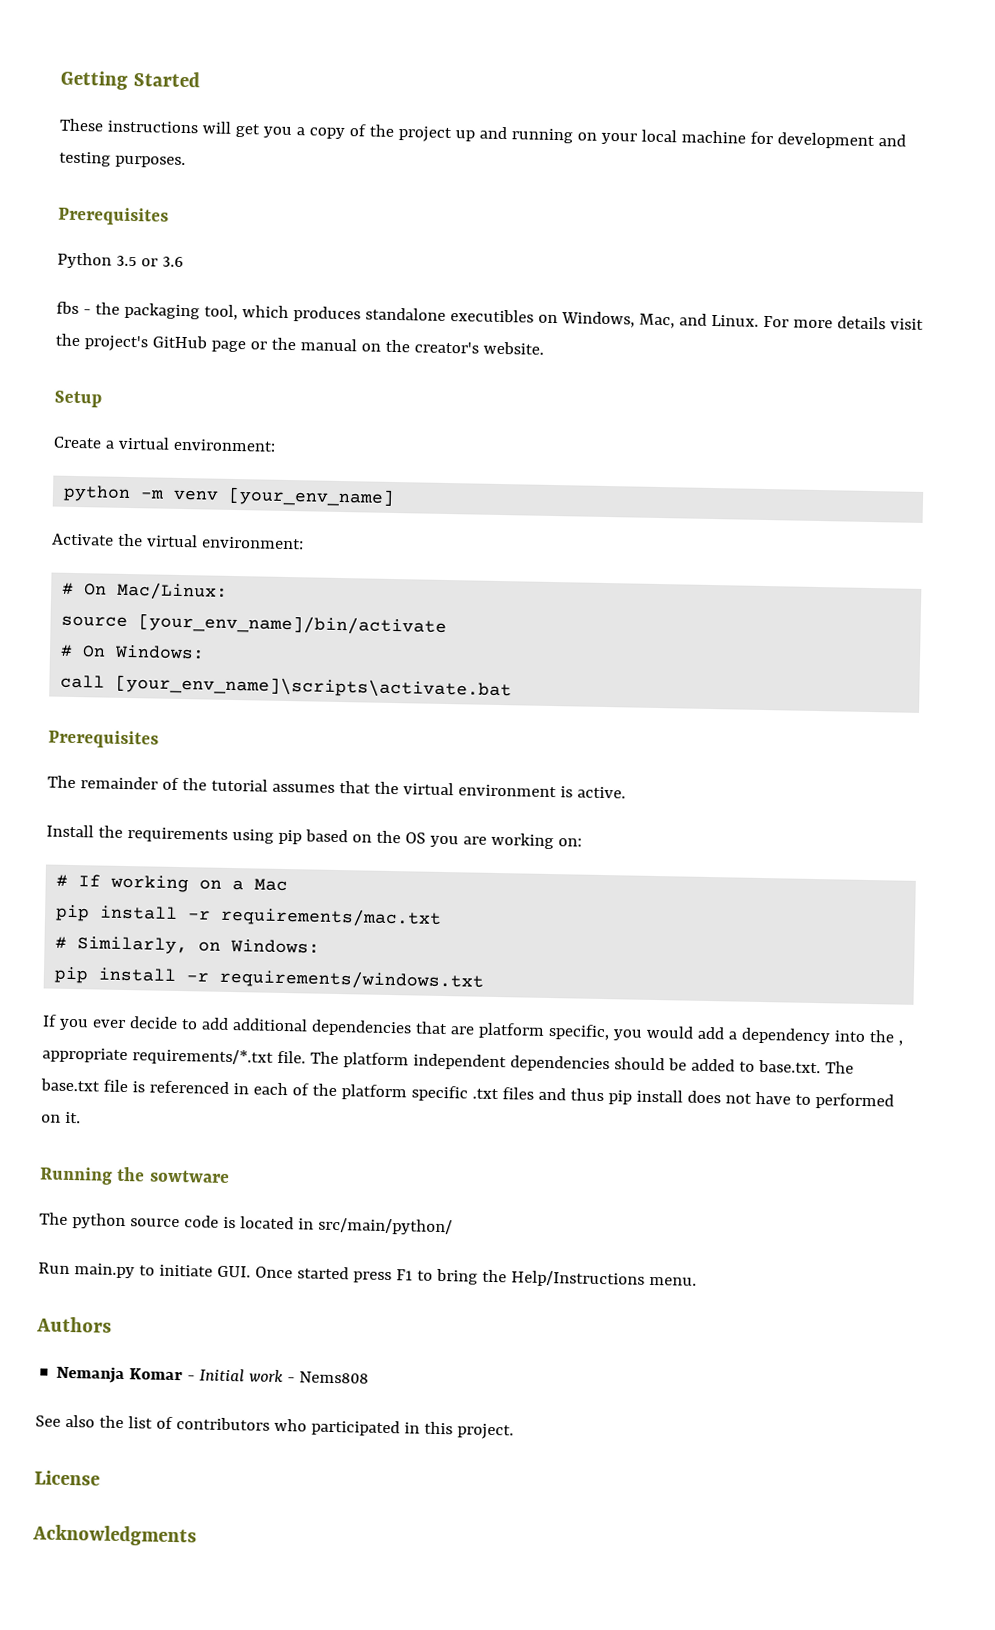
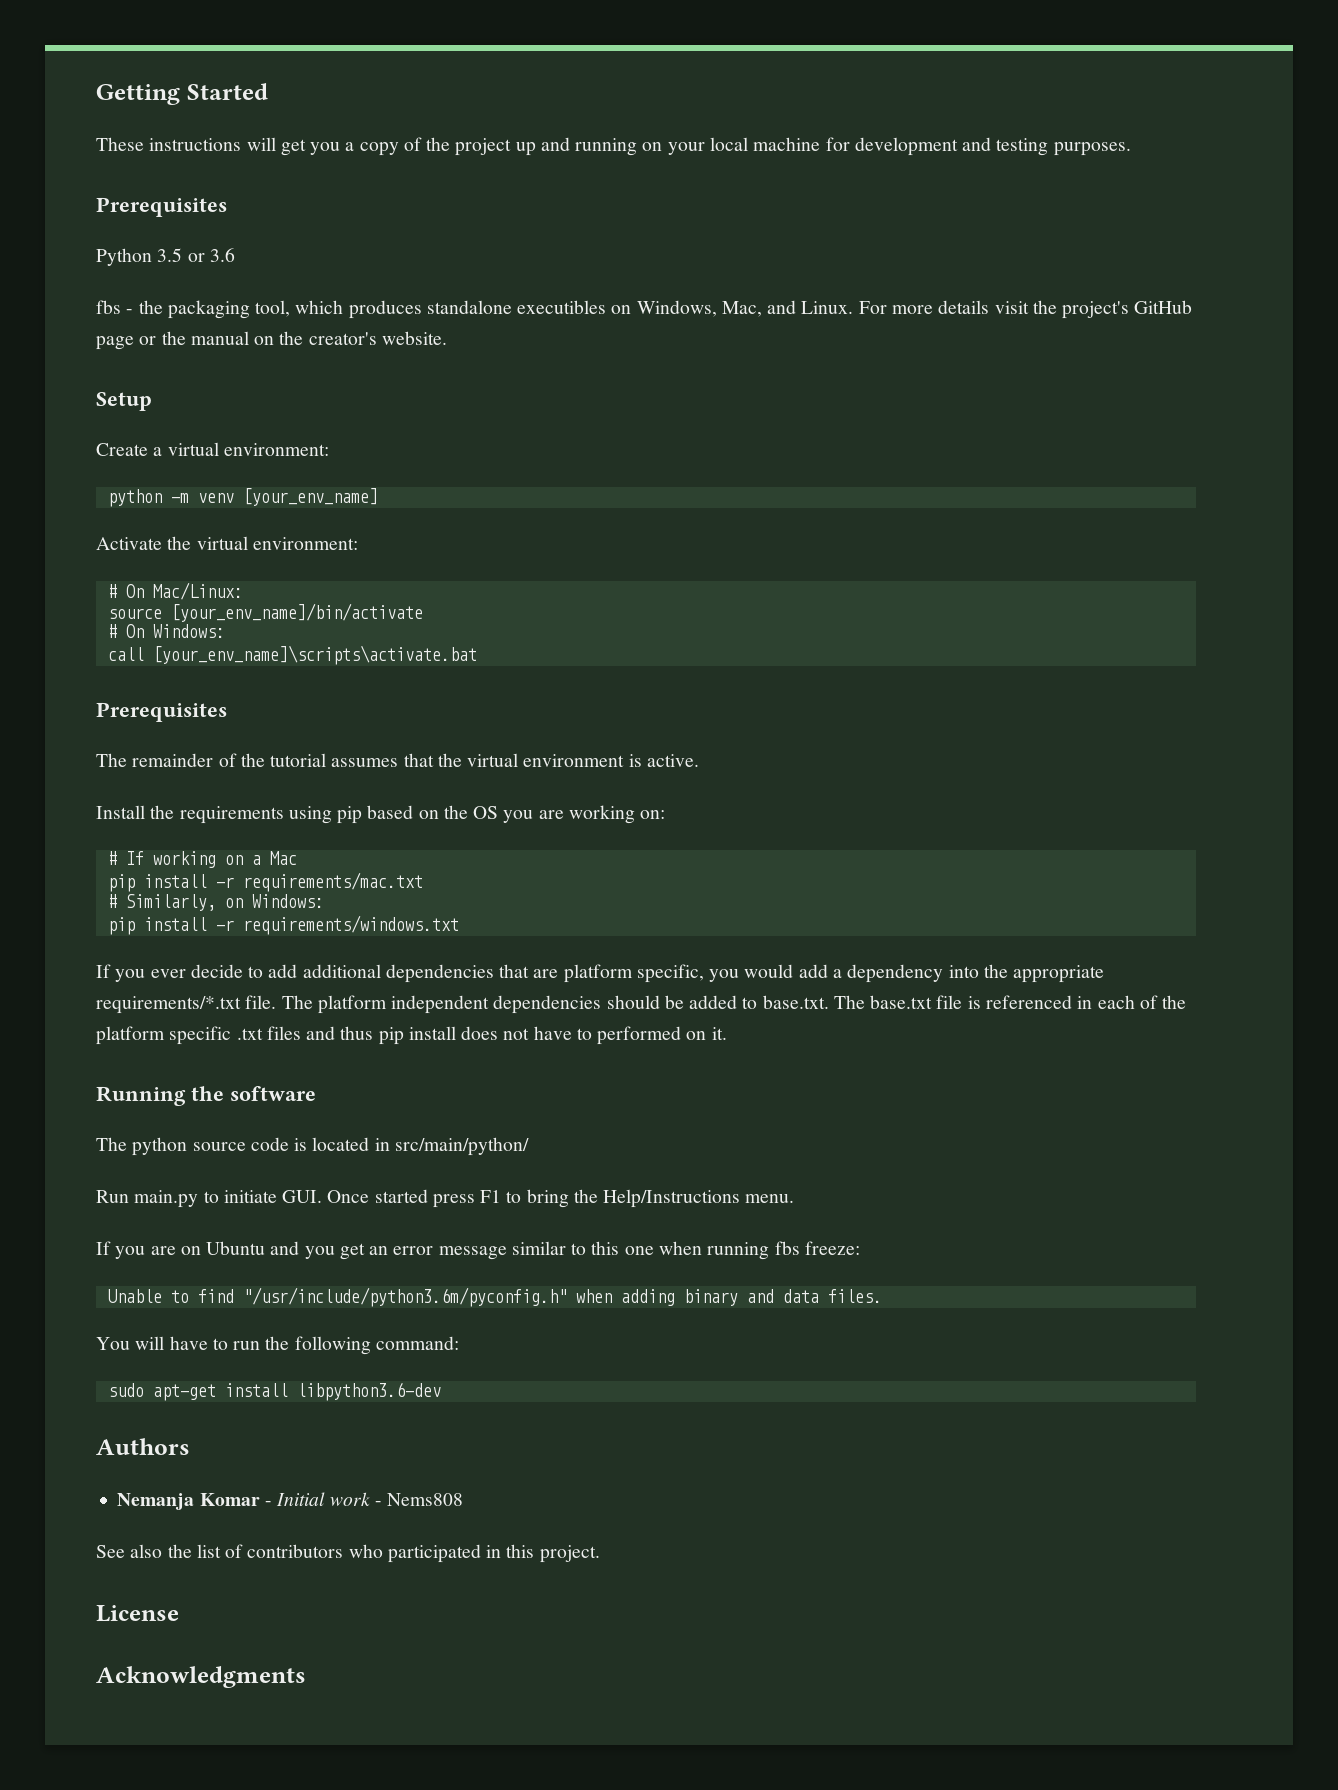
[897,1040,903,1046] , -> (1008, 971) none
[149,1169,230,1184] sowtware -> [230,1086,316,1101] software
(697, 1281) none -> [96,1241,860,1260] [107,1287,882,1307] [96,1336,459,1355] [107,1382,441,1401] // If you are on Ubuntu and you get an error message similar to this one when running fbs freeze: // Unable to find "/usr/include/python3.6m/pyconfig.h" when adding binary and data files. // You will have to run the following command: // sudo apt-get install libpython3.6-dev

